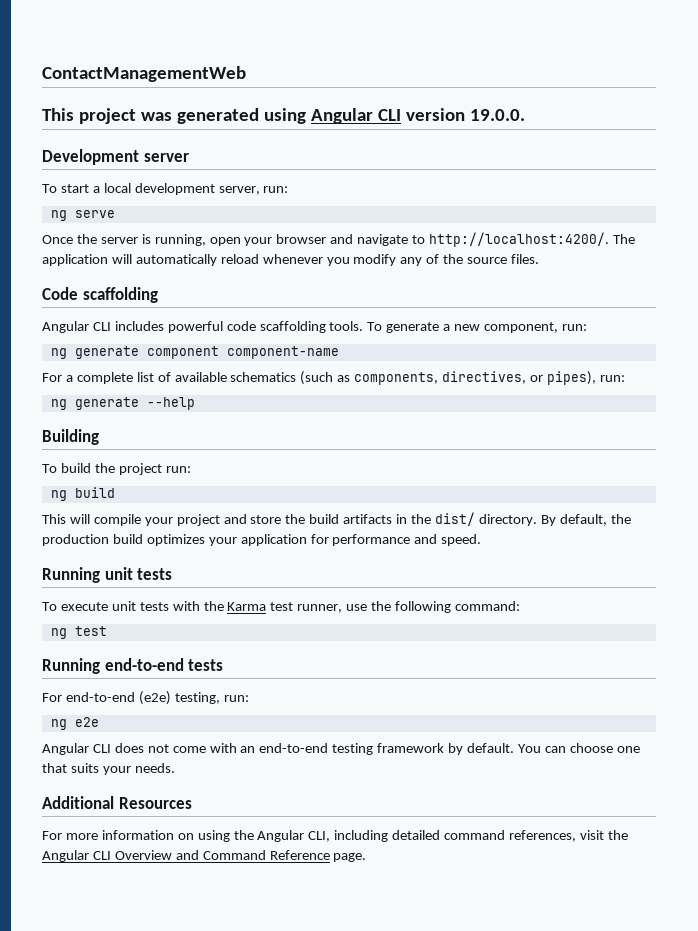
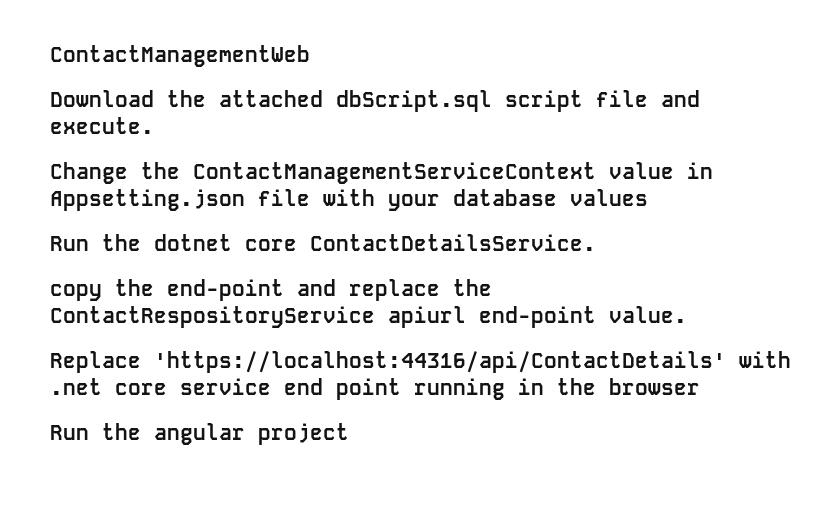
[42,108,525,124] [42,149,189,165] [42,183,289,195] [50,210,115,221] [42,232,635,247] [42,254,540,266] [42,287,158,303] [42,321,587,333] [50,346,339,359] [42,371,625,385] [50,397,195,410] [42,429,99,445] [42,463,191,475] [50,487,115,501] [42,512,631,526] [42,534,482,546] [42,567,173,583] [42,601,520,613] [50,626,107,639] [42,658,224,674] [42,691,249,705] [50,717,99,730] [42,743,640,755] [42,763,175,775] [42,796,192,809] [42,830,628,842] [42,850,367,862] This project was generated using Angular CLI version 19.0.0. // Development server // To start a local development server, run: // ng serve // Once the server is running, open your browser and navigate to http://localhost:4200/. The application will automatically reload whenever you modify any of the source files. // Code scaffolding // Angular CLI includes powerful code scaffolding tools. To generate a new component, run: // ng generate component component-name // For a complete list of available schematics (such as components, directives, or pipes), run: // ng generate --help // Building // To build the project run: // ng build // This will compile your project and store the build artifacts in the dist/ directory. By default, the production build optimizes your application for performance and speed. // Running unit tests // To execute unit tests with the Karma test runner, use the following command: // ng test // Running end-to-end tests // For end-to-end (e2e) testing, run: // ng e2e // Angular CLI does not come with an end-to-end testing framework by default. You can choose one that suits your needs. // Additional Resources // For more information on using the Angular CLI, including detailed command references, visit the Angular CLI Overview and Command Reference page. -> [50,90,700,112] [50,117,154,134] [50,162,713,184] [50,189,648,211] [50,234,596,251] [50,279,492,301] [50,306,687,328] [50,351,791,373] [50,378,700,400] [50,423,349,445] Download the attached dbScript.sql script file and execute. // Change the ContactManagementServiceContext value in Appsetting.json file with your database values // Run the dotnet core ContactDetailsService. // copy the end-point and replace the ContactRespositoryService apiurl end-point value. // Replace 'https://localhost:44316/api/ContactDetails' with .net core service end point running in the browser // Run the angular project

